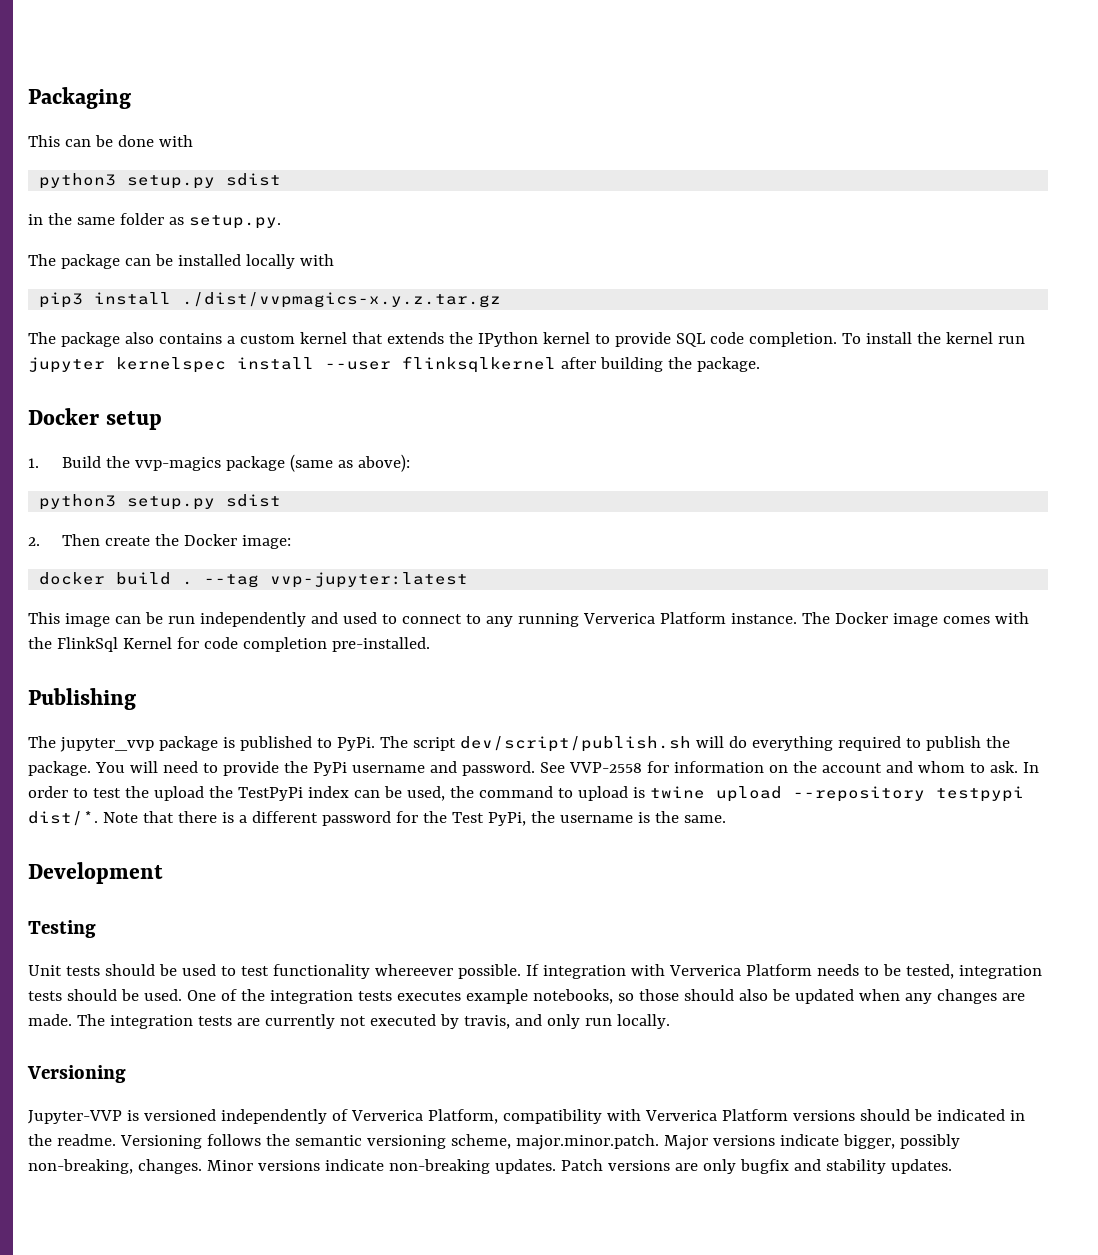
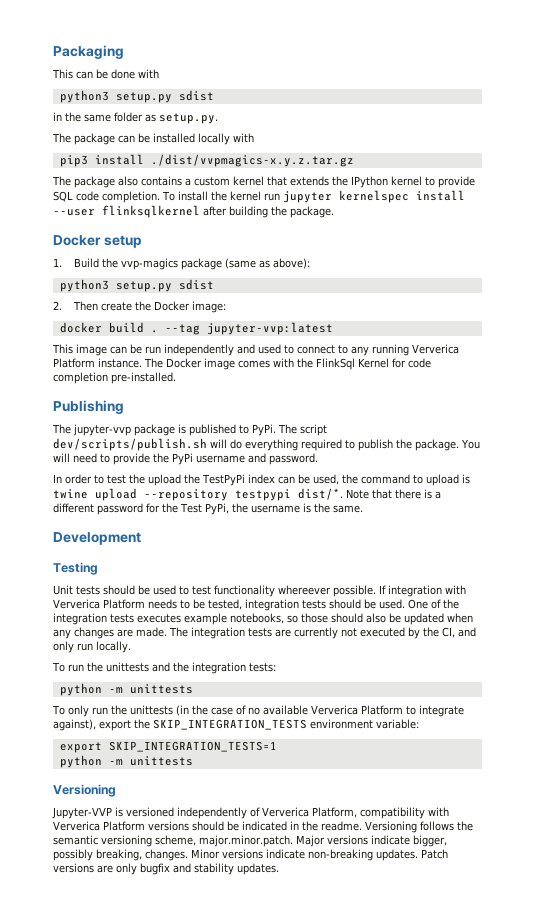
[270,572,469,588] vvp-jupyter:latest -> [206,322,333,335] jupyter-vvp:latest
[59,737,154,752] jupyter_vvp -> [73,424,131,436] jupyter-vvp
[459,736,691,752] dev/script/publish.sh -> [53,438,207,451] dev/scripts/publish.sh
[539,761,1018,773] See VVP-2558 for information on the account and whom to ask. -> (318, 459) //
[463,1015,510,1029] travis, -> [423,627,455,638] the CI,
(670, 1021) none -> [52,662,276,674] [59,683,193,696] [52,705,464,717] [53,719,419,731] [59,741,277,753] [59,755,193,768] // To run the unittests and the integration tests: // python -m unittests // To only run the unittests (in the case of no available Ververica Platform to integrate against), export the SKIP_INTEGRATION_TESTS environment variable: // export SKIP_INTEGRATION_TESTS=1 // python -m unittests
[28,1159,133,1174] non-breaking, -> [96,849,142,861] breaking,

